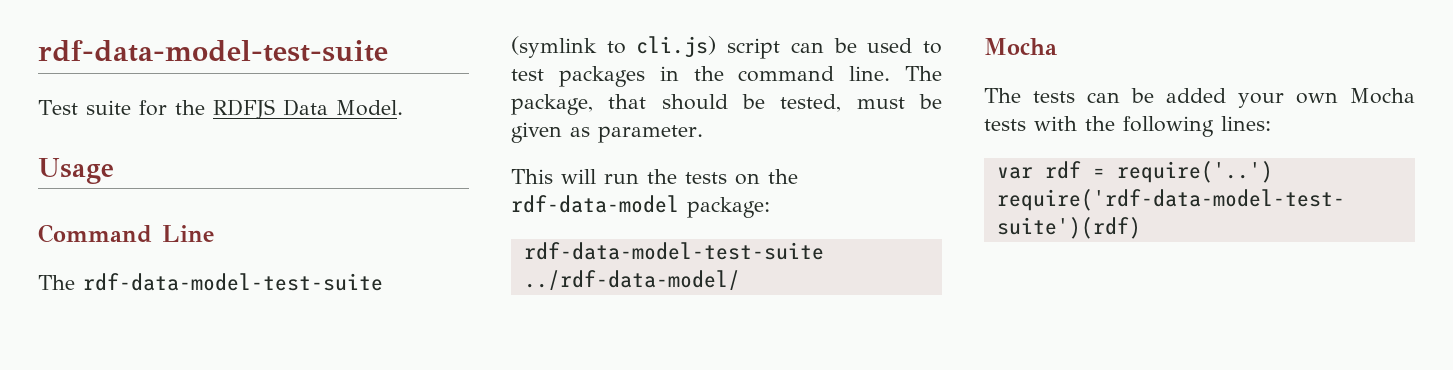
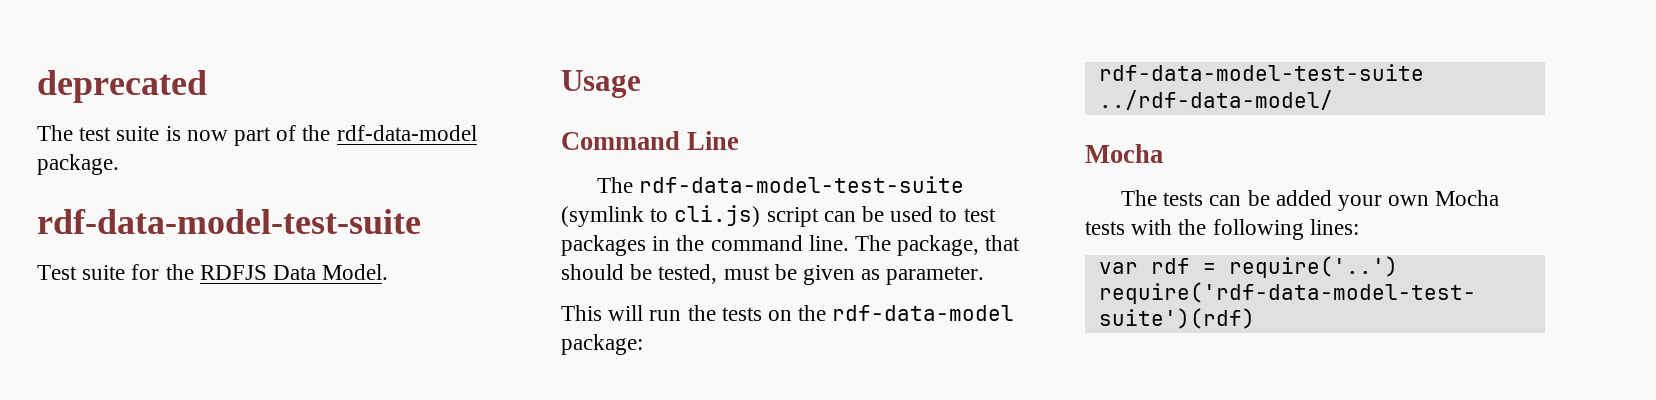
(38, 51) none -> [37,70,207,103] [37,125,477,146] [37,154,119,175] deprecated // The test suite is now part of the rdf-data-model package. //

